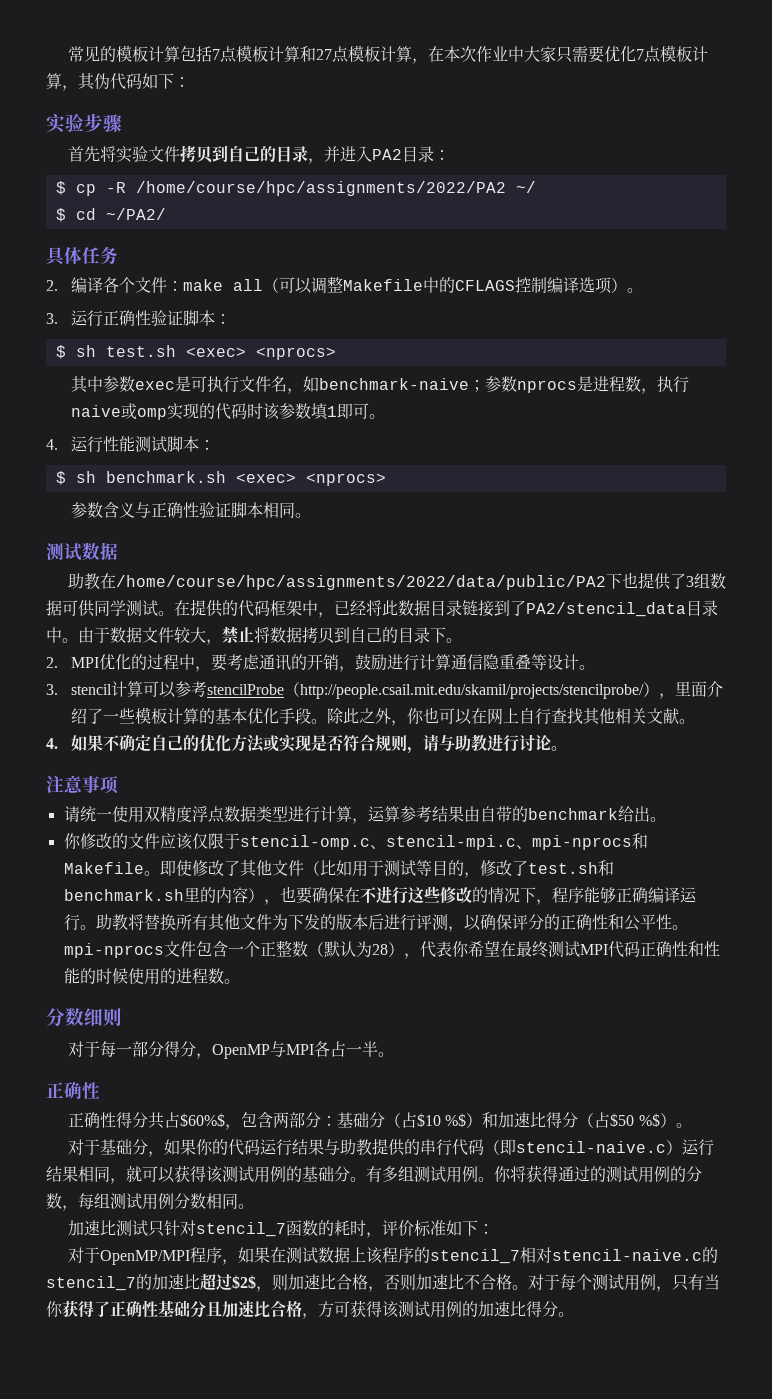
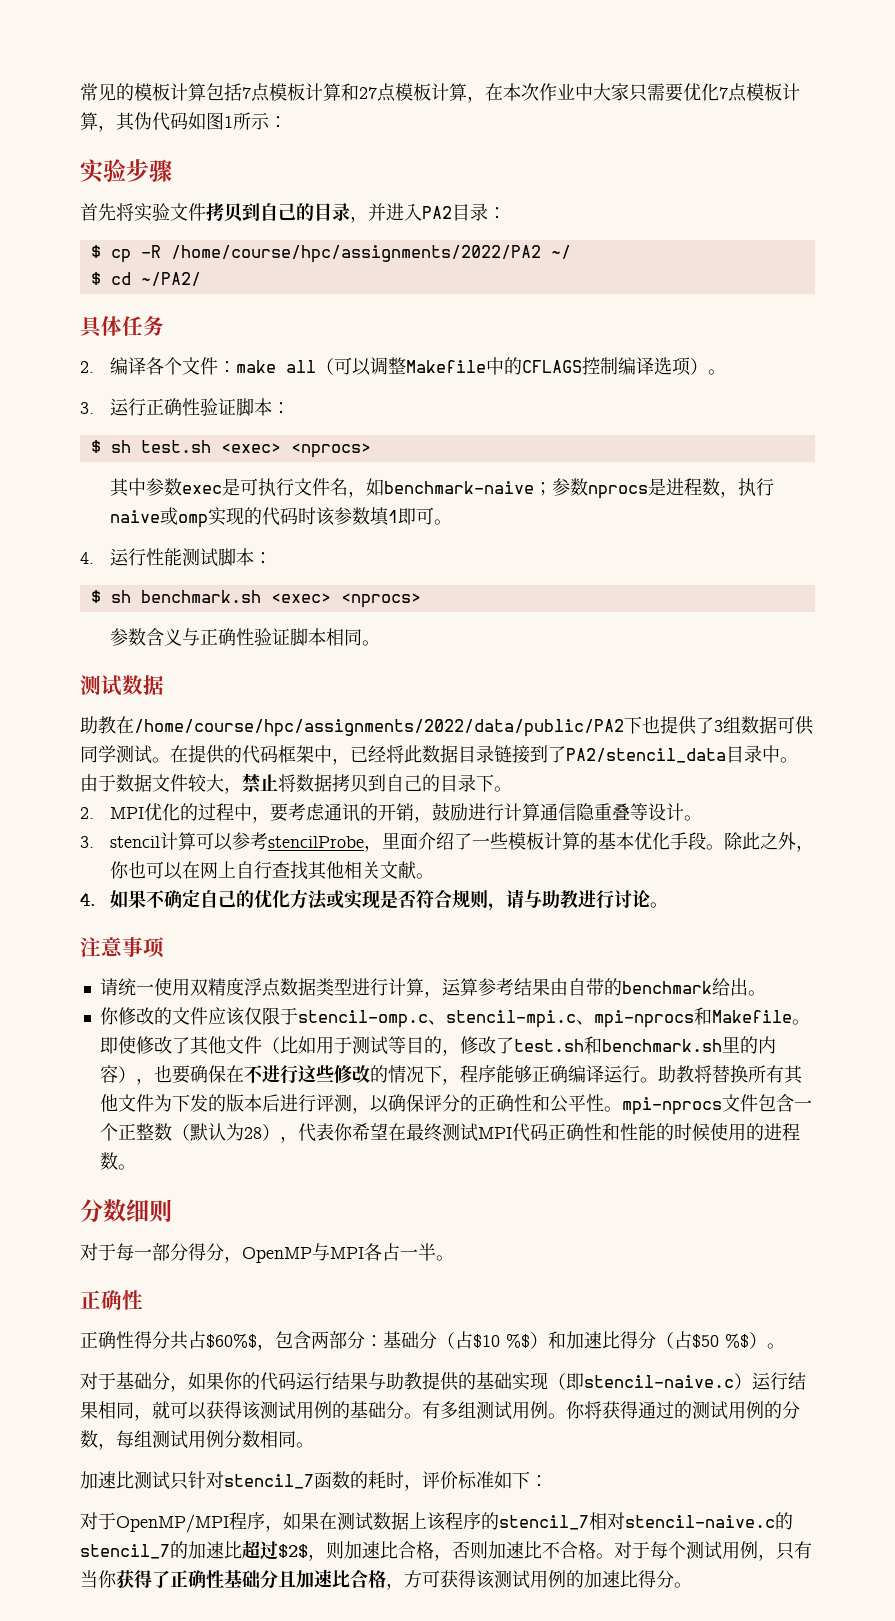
[158,73,174,89] 下 -> [206,112,270,130] 图1所示
[283,682,659,699] （http://people.csail.mit.edu/skamil/projects/stencilprobe/） -> (365, 842) none
[419,1139,484,1156] 串行代码 -> [476,1372,548,1391] 基础实现

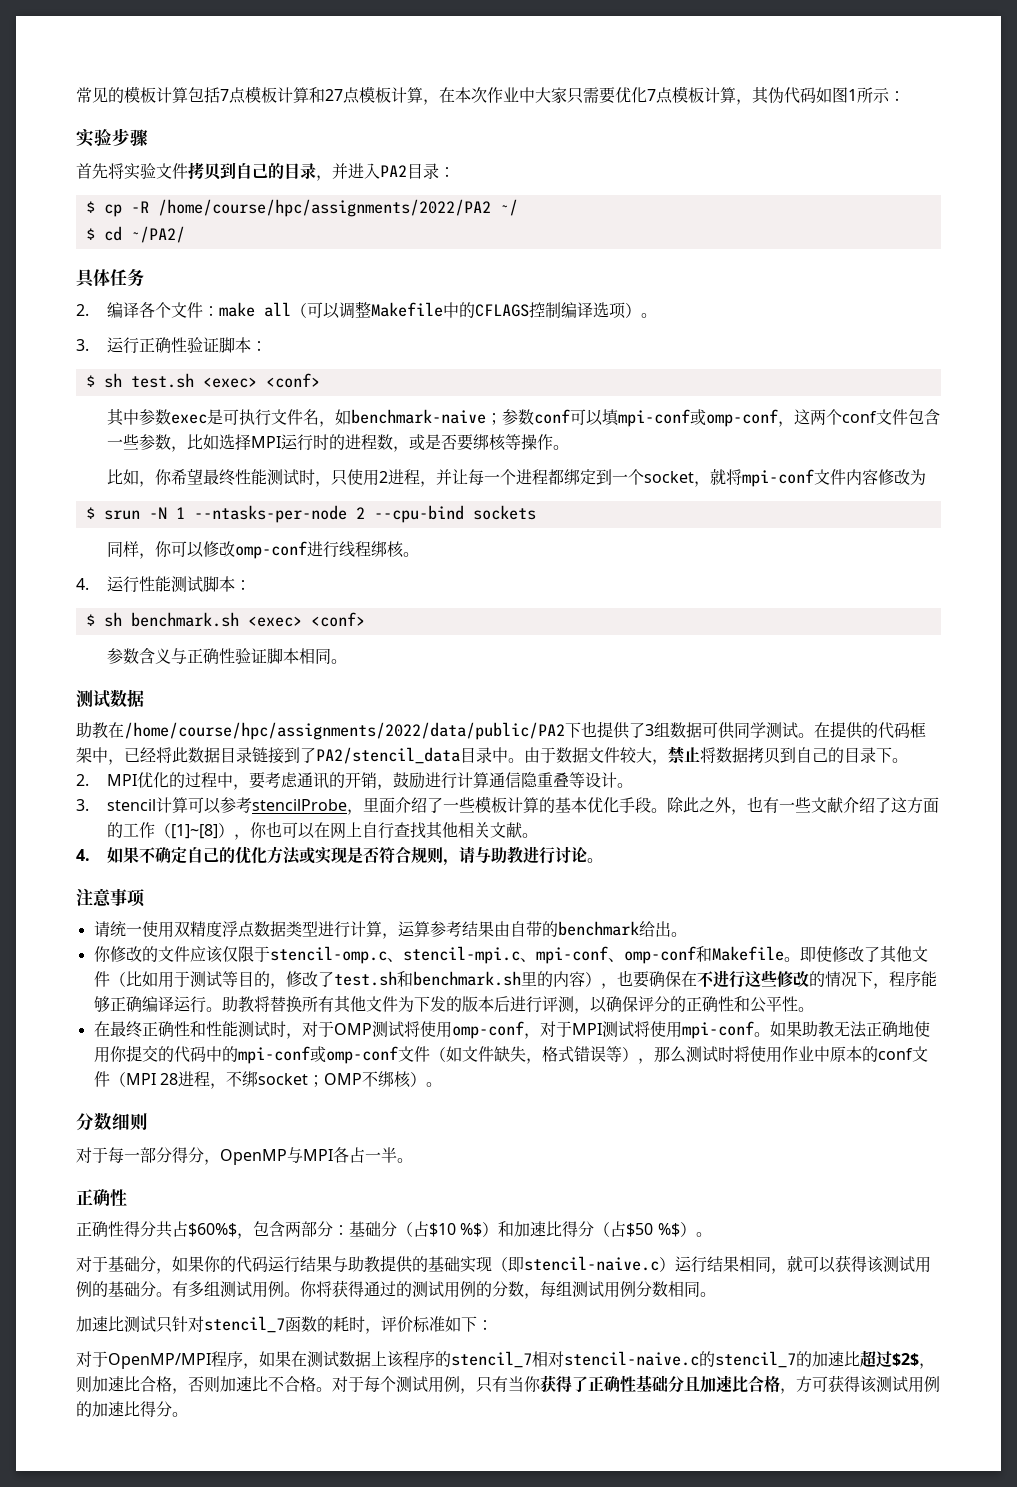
[290,443,371,458] <nprocs> -> [265,373,320,388] <conf>
[588,478,775,499] [110,507,435,528] nprocs是进程数，执行naive或omp实现的代码时该参数填1即可 -> [533,409,940,427] [106,434,569,452] [106,468,926,487] [85,505,536,523] [106,541,404,559] conf可以填mpi-conf或omp-conf，这两个conf文件包含一些参数，比如选择MPI运行时的进程数，或是否要绑核等操作。 // 比如，你希望最终性能测试时，只使用2进程，并让每一个进程都绑定到一个socket，就将mpi-conf文件内容修改为 // $ srun -N 1 --ntasks-per-node 2 --cpu-bind sockets // 同样，你可以修改omp-conf进行线程绑核
[340,593,421,608] <nprocs> -> [310,612,365,627] <conf>
(815, 848) none -> [746,796,939,814] [106,822,250,840] 也有一些文献介绍了这方面的工作（[1]~[8]），
[593,1010,694,1028] mpi-nprocs -> [535,946,696,964] mpi-conf、omp-conf
[621,1094,812,1115] [99,1123,800,1143] [99,1152,118,1170] mpi-nprocs文件包含一个正整数（默认为28），代表你希望在最终测试MPI代码正确性和性能的时候使用的进程数 -> [93,1020,930,1039] [93,1045,928,1064] [93,1071,426,1089] // 在最终正确性和性能测试时，对于OMP测试将使用omp-conf，对于MPI测试将使用mpi-conf。如果助教无法正确地使用你提交的代码中的mpi-conf或omp-conf文件（如文件缺失，格式错误等），那么测试时将使用作业中原本的conf文件（MPI 28进程，不绑socket；OMP不绑核）

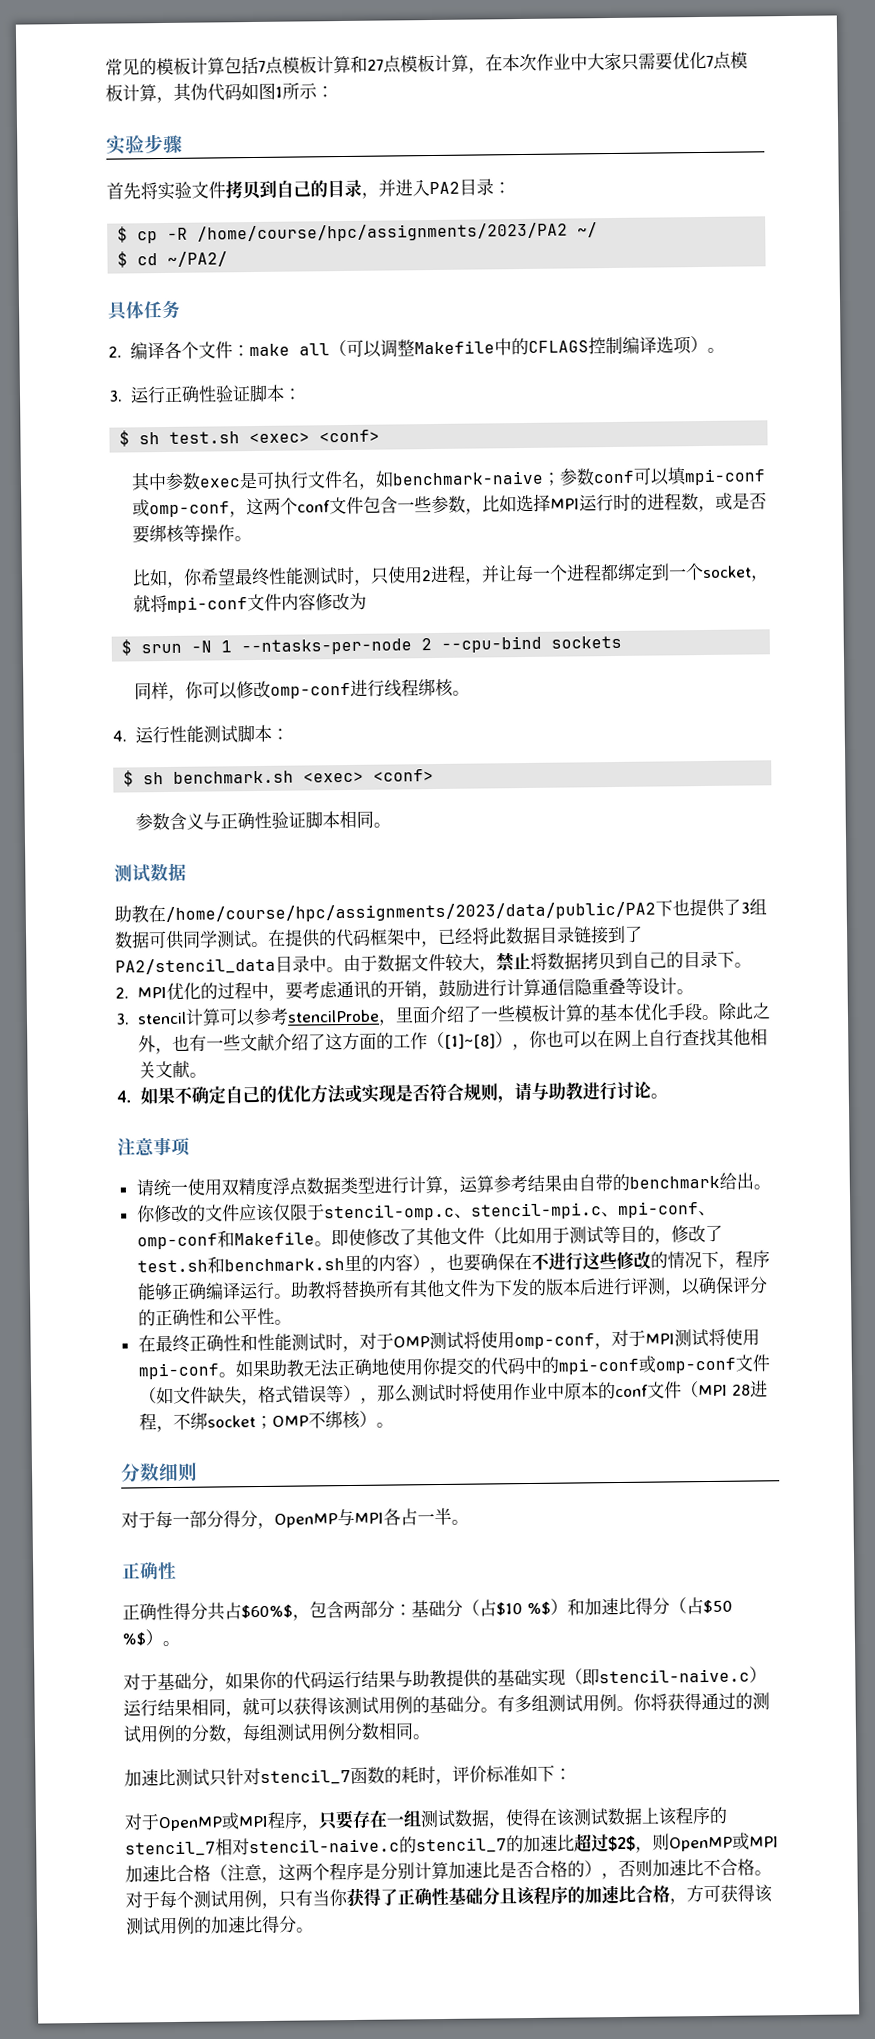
[157,199,491,217] /home/course/hpc/assignments/2022/PA2 -> [197,222,569,243] /home/course/hpc/assignments/2023/PA2
[124,722,565,740] /home/course/hpc/assignments/2022/data/public/PA2 -> [165,901,656,924] /home/course/hpc/assignments/2023/data/public/PA2
[108,1351,307,1369] OpenMP/MPI程序，如果在 -> [158,1808,576,1832] OpenMP或MPI程序，只要存在一组测试数据，使得在该
[92,1376,172,1392] 加速比合格 -> [669,1832,779,1852] [125,1860,602,1884] OpenMP或MPI加速比合格（注意，这两个程序是分别计算加速比是否合格的）
(700, 1383) none -> [516,1886,585,1906] 该程序的

